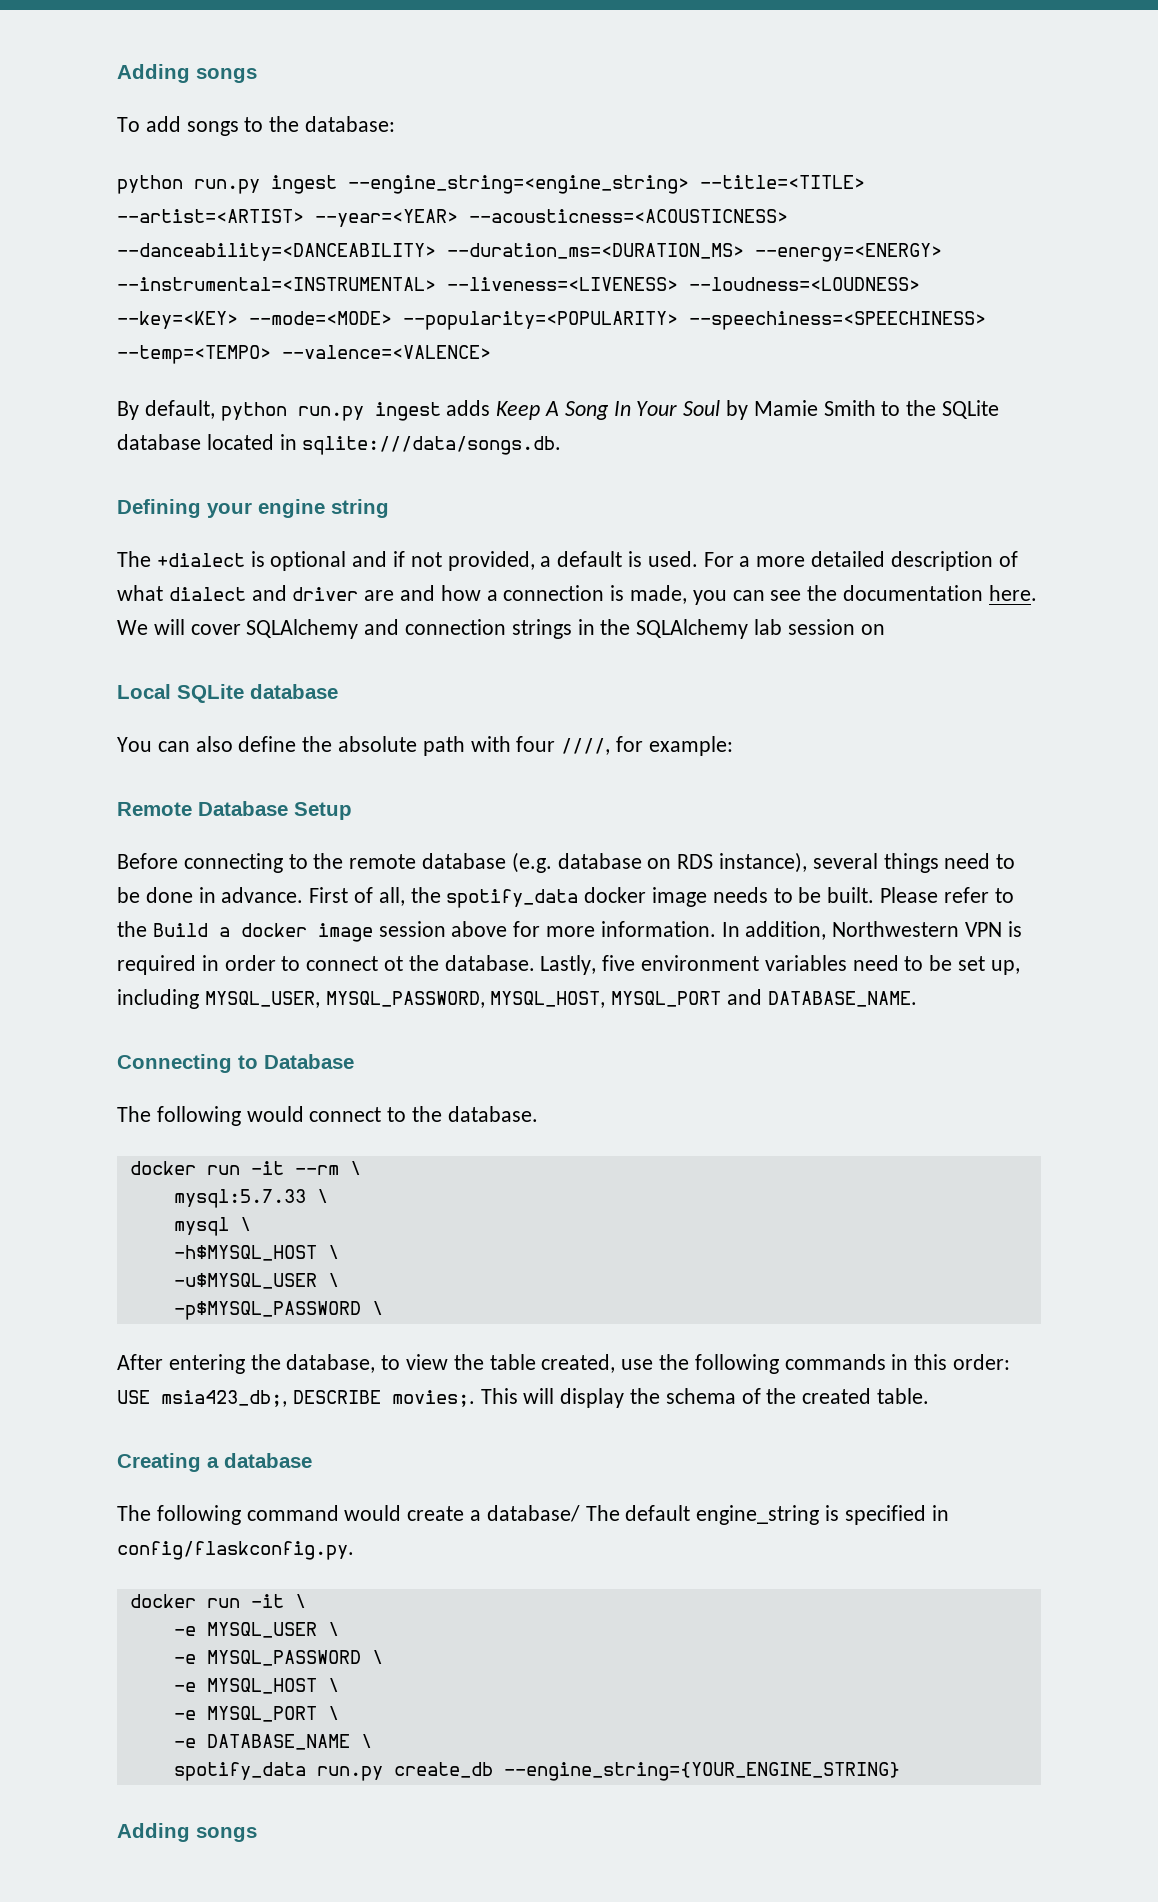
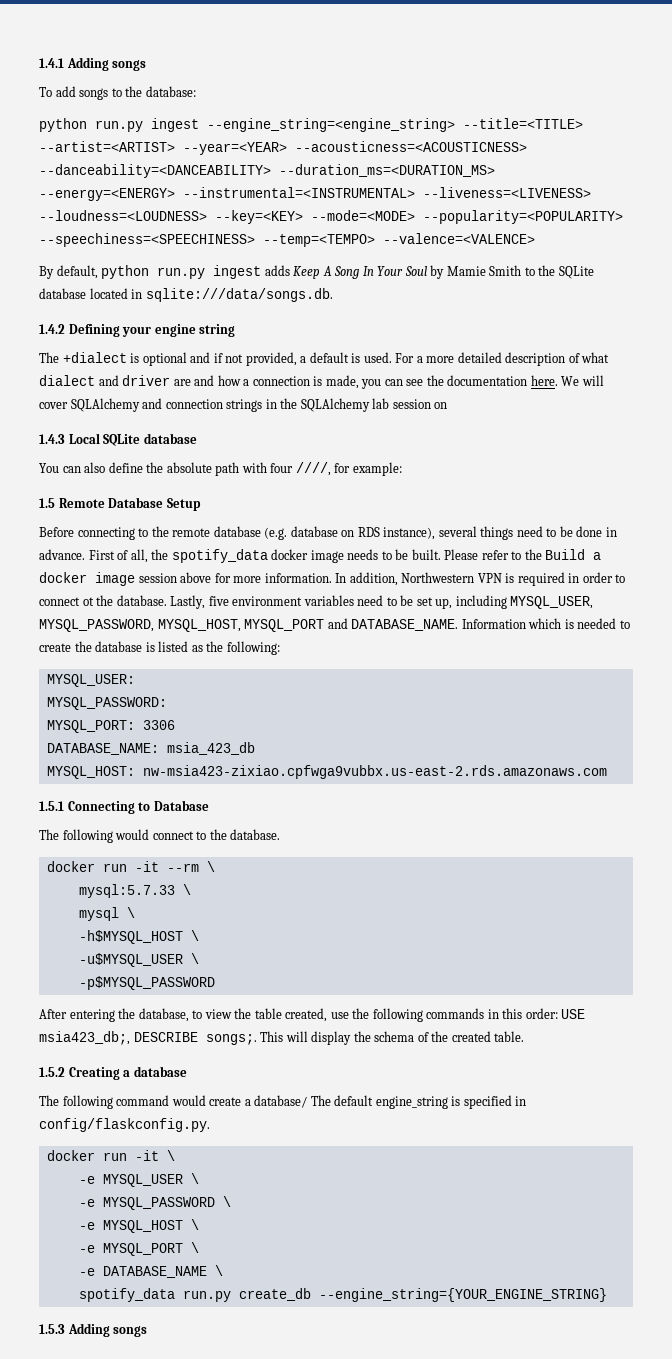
(117, 73) none -> [39,58,64,68] 1.4.1
(562, 445) none -> [39,324,65,334] 1.4.2
(885, 629) none -> [39,434,65,444] 1.4.3
(733, 746) none -> [39,498,55,508] 1.5
(917, 999) // -> [461,618,630,629] [39,641,280,655] [46,674,135,687] [46,697,167,710] [46,720,175,733] [46,742,255,755] [46,765,607,779] [39,801,64,811] Information which is needed to create the database is listed as the following: // MYSQL_USER: // MYSQL_PASSWORD: // MYSQL_PORT: 3306 // DATABASE_NAME: msia_423_db // MYSQL_HOST: nw-msia423-zixiao.cpfwga9vubbx.us-east-2.rds.amazonaws.com // 1.5.1
[371,1301,383,1315] \ -> (215, 983) none
[391,1390,475,1407] movies;. -> [205,1034,257,1045] songs;.
(930, 1396) none -> [39,1067,65,1077] 1.5.2
(900, 1771) none -> [39,1324,65,1334] 1.5.3

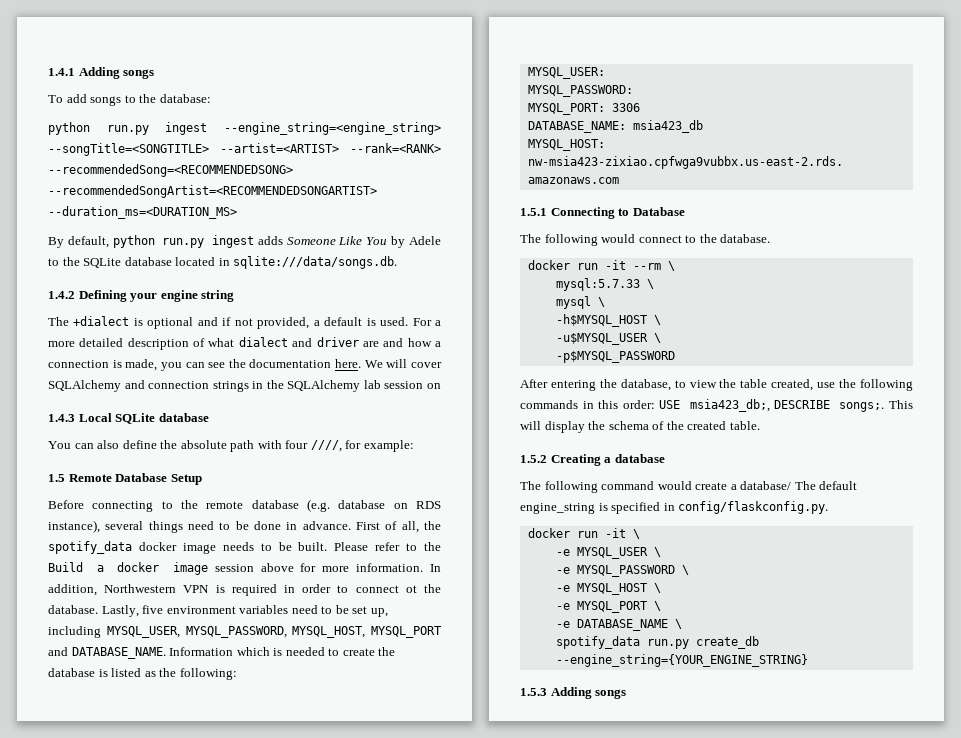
[463,118,583,129] [39,141,527,155] [39,164,495,178] [39,187,591,201] [39,210,623,224] [39,233,535,247] --title=<TITLE> --artist=<ARTIST> --year=<YEAR> --acousticness=<ACOUSTICNESS> --danceability=<DANCEABILITY> --duration_ms=<DURATION_MS> --energy=<ENERGY> --instrumental=<INSTRUMENTAL> --liveness=<LIVENESS> --loudness=<LOUDNESS> --key=<KEY> --mode=<MODE> --popularity=<POPULARITY> --speechiness=<SPEECHINESS> --temp=<TEMPO> --valence=<VALENCE> -> [48,143,441,156] [48,164,293,177] [48,185,377,198] [48,206,237,219] --songTitle=<SONGTITLE> --artist=<ARTIST> --rank=<RANK> --recommendedSong=<RECOMMENDEDSONG> --recommendedSongArtist=<RECOMMENDEDSONGARTIST> --duration_ms=<DURATION_MS>
[293,265,522,279] Keep A Song In Your Soul by Mamie Smith -> [286,236,442,248] Someone Like You by Adele
[166,742,255,755] msia_423_db -> [632,120,703,133] msia423_db

